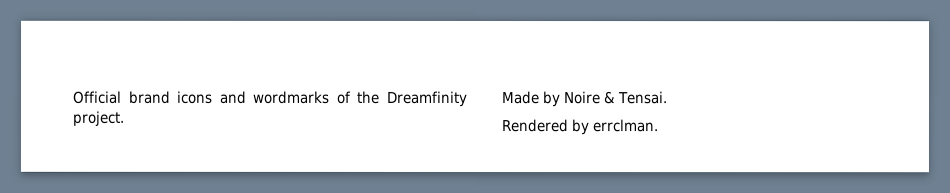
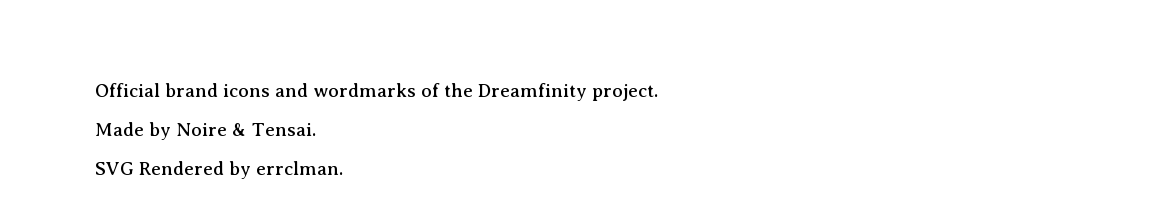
(668, 98) none -> [95,162,134,175] SVG

